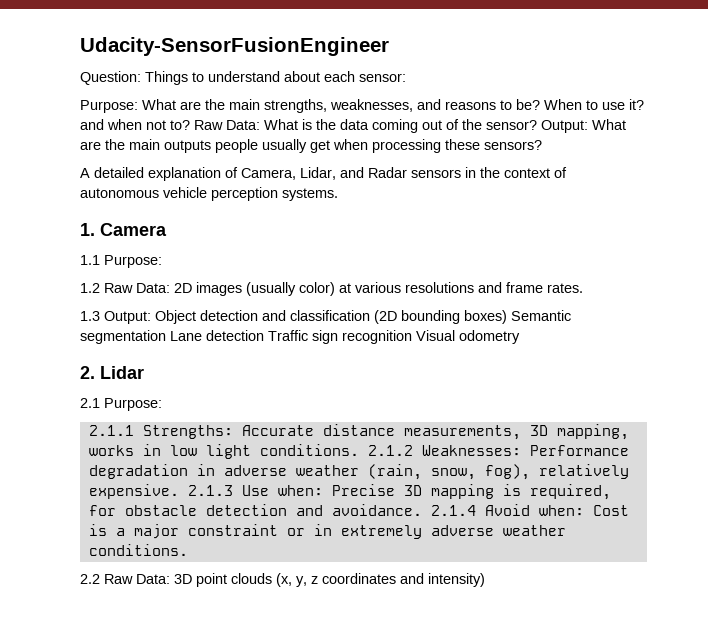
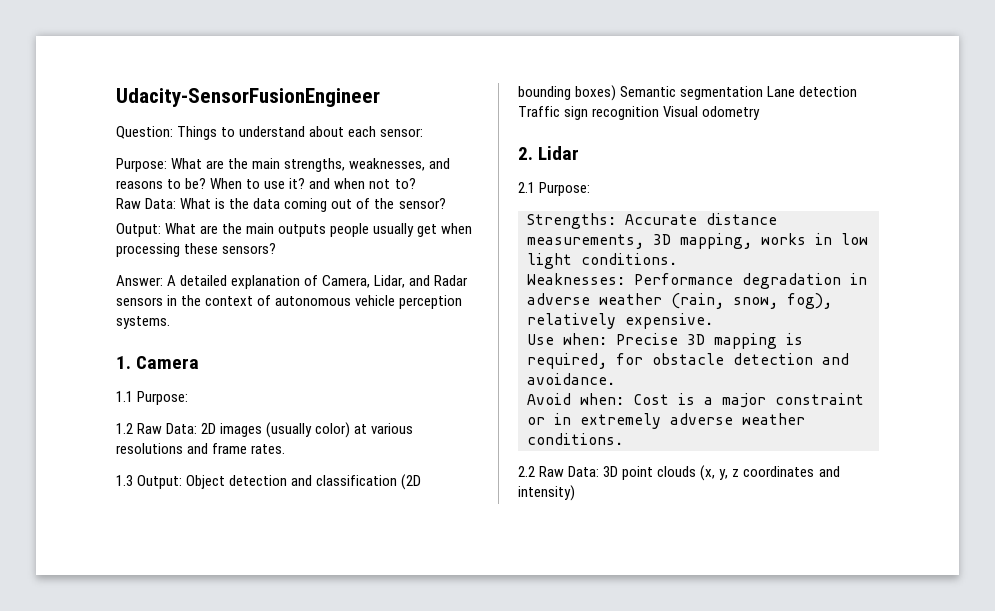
(190, 125) none -> (416, 183) //
(537, 125) none -> (446, 203) //
(542, 145) none -> [116,275,163,286] Answer:
[88,425,134,436] 2.1.1 -> (591, 189) none
[367,445,413,456] 2.1.2 -> (677, 259) //
[187,485,233,496] 2.1.3 -> (713, 321) //
[430,505,476,516] 2.1.4 -> (615, 379) //

